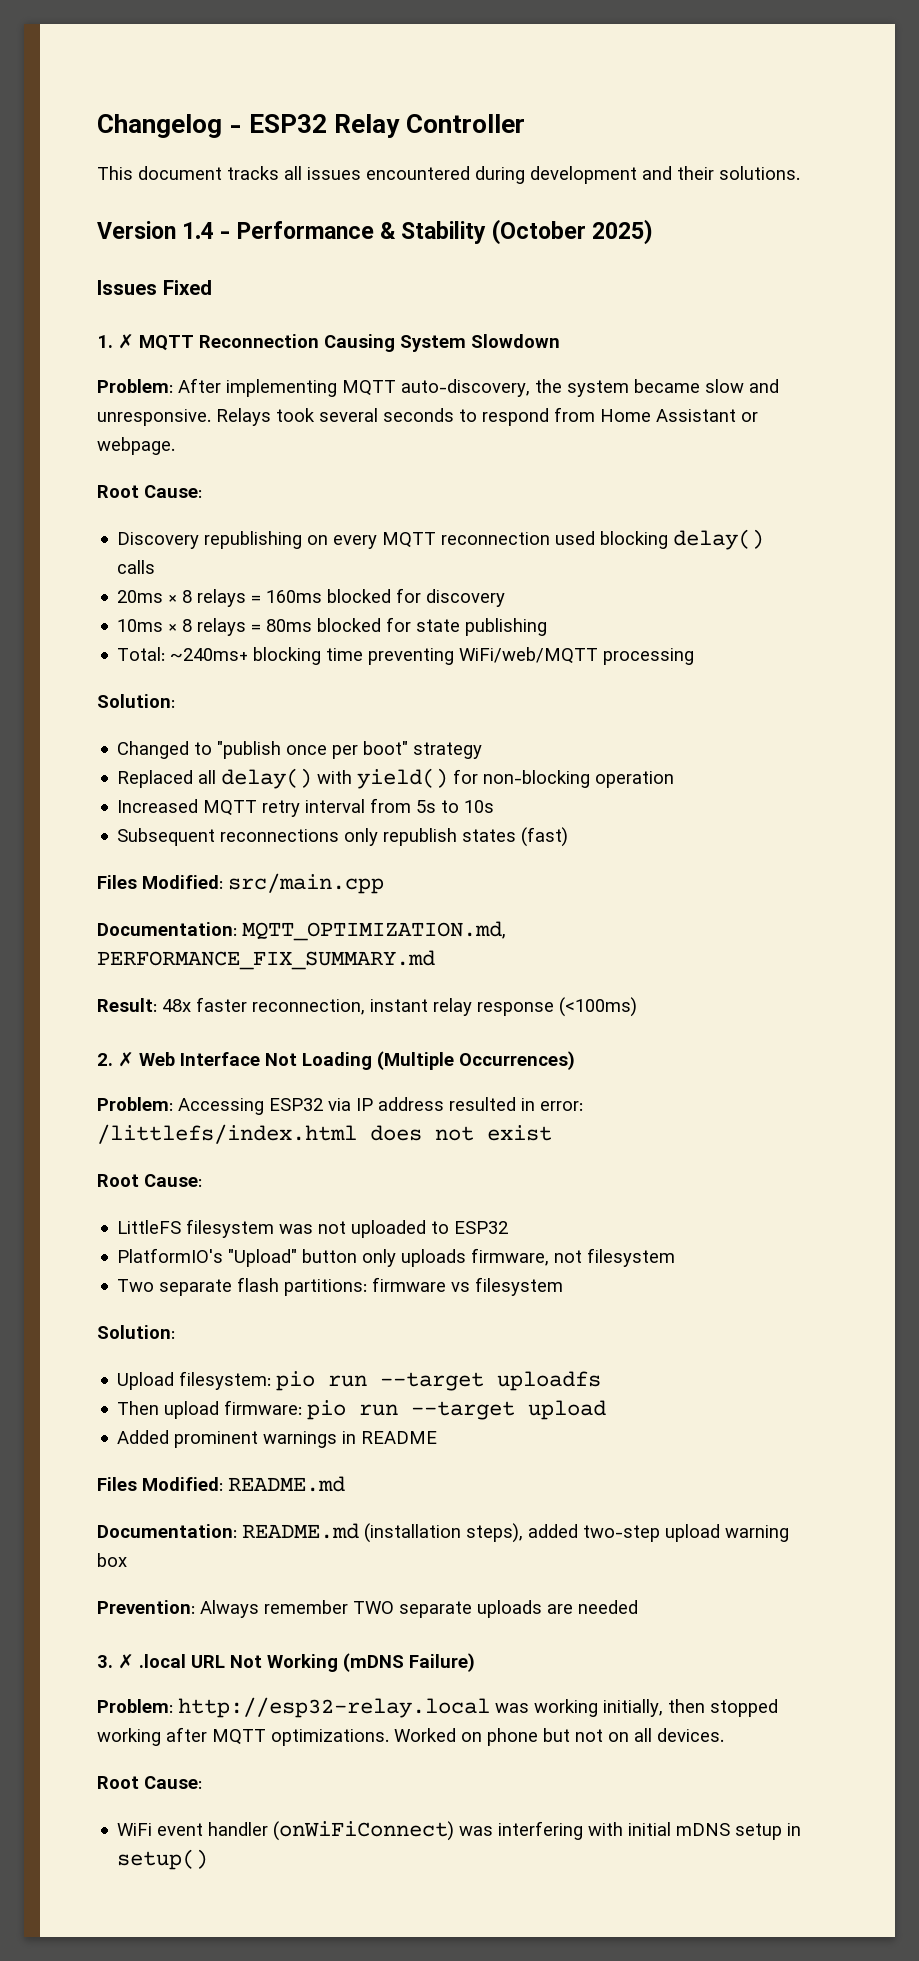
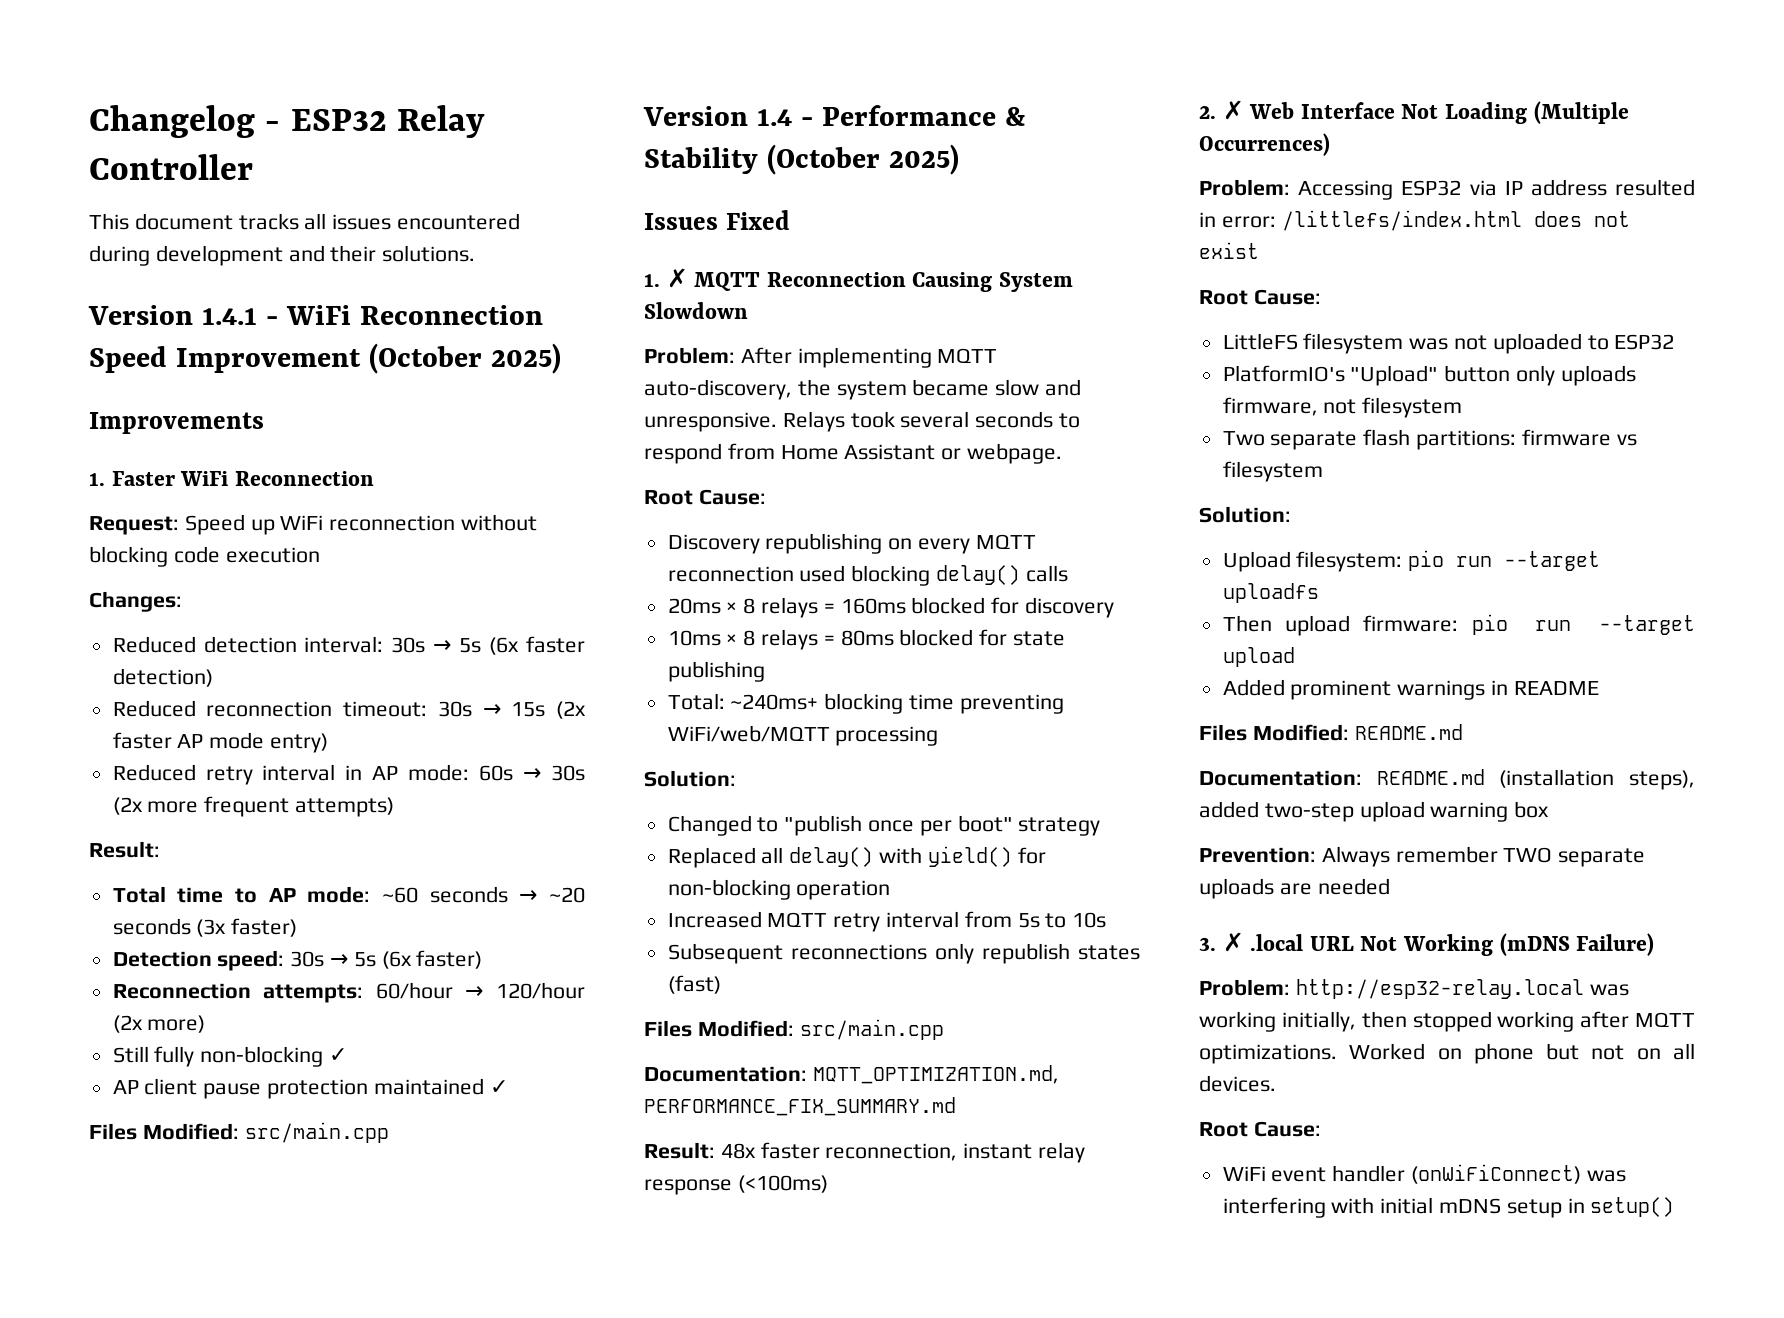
(800, 173) none -> [88,305,543,325] [89,343,561,374] [89,412,264,434] [89,471,374,486] [89,514,538,535] [89,546,320,567] [89,591,182,612] [112,636,585,655] [112,668,213,687] [112,700,587,719] [112,732,329,753] [112,764,585,785] [112,796,395,817] [89,841,160,858] [112,886,585,903] [112,918,298,937] [112,950,483,971] [112,982,585,1003] [112,1015,206,1033] [112,1046,348,1067] [112,1078,508,1099] [89,1122,389,1143] // Version 1.4.1 - WiFi Reconnection Speed Improvement (October 2025) // Improvements // 1. Faster WiFi Reconnection // Request: Speed up WiFi reconnection without blocking code execution // Changes: // Reduced detection interval: 30s → 5s (6x faster detection) // Reduced reconnection timeout: 30s → 15s (2x faster AP mode entry) // Reduced retry interval in AP mode: 60s → 30s (2x more frequent attempts) // Result: // Total time to AP mode: ~60 seconds → ~20 seconds (3x faster) // Detection speed: 30s → 5s (6x faster) // Reconnection attempts: 60/hour → 120/hour (2x more) // Still fully non-blocking ✓ // AP client pause protection maintained ✓ // Files Modified: src/main.cpp

